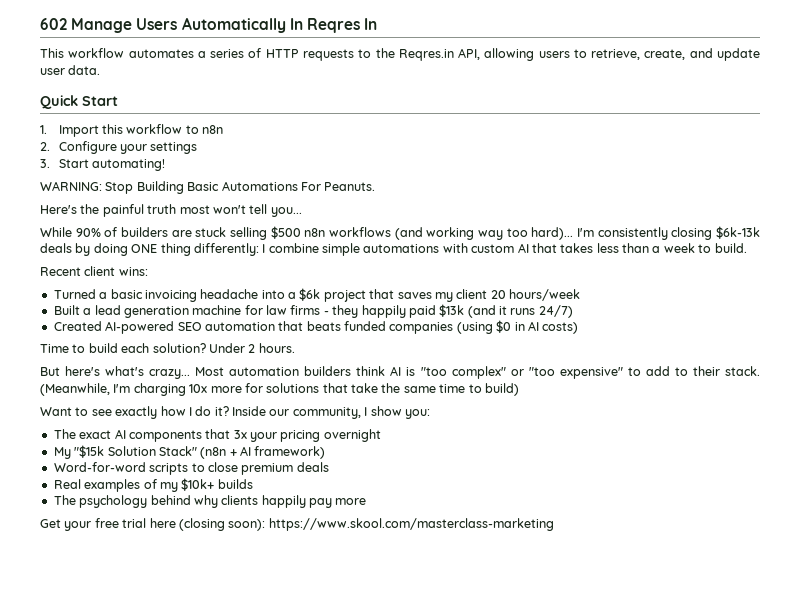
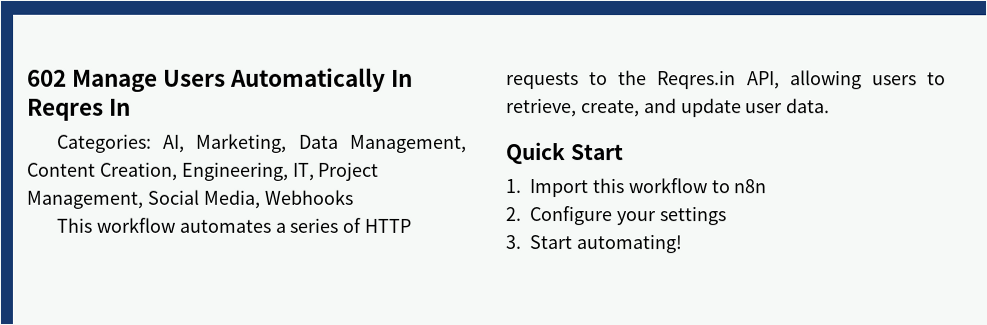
(378, 24) none -> [56,133,468,153] [26,161,380,181] [26,189,353,209] // Categories: AI, Marketing, Data Management, Content Creation, Engineering, IT, Project Management, Social Media, Webhooks
[40,181,376,194] [40,204,302,217] [40,226,760,240] [40,243,747,256] [40,266,148,276] [53,288,580,302] [53,304,573,318] [53,320,579,334] [40,343,295,353] [40,366,760,379] [40,383,519,396] [40,406,430,419] [53,429,381,442] [53,445,326,459] [53,462,329,475] [53,478,253,492] [53,495,367,508] [40,518,554,531] // WARNING: Stop Building Basic Automations For Peanuts. // Here's the painful truth most won't tell you... // While 90% of builders are stuck selling $500 n8n workflows (and working way too hard)... I'm consistently closing $6k-13k deals by doing ONE thing differently: I combine simple automations with custom AI that takes less than a week to build. // Recent client wins: // Turned a basic invoicing headache into a $6k project that saves my client 20 hours/week // Built a lead generation machine for law firms - they happily paid $13k (and it runs 24/7) // Created AI-powered SEO automation that beats funded companies (using $0 in AI costs) // Time to build each solution? Under 2 hours. // But here's what's crazy... Most automation builders think AI is "too complex" or "too expensive" to add to their stack. (Meanwhile, I'm charging 10x more for solutions that take the same time to build) // Want to see exactly how I do it? Inside our community, I show you: // The exact AI components that 3x your pricing overnight // My "$15k Solution Stack" (n8n + AI framework) // Word-for-word scripts to close premium deals // Real examples of my $10k+ builds // The psychology behind why clients happily pay more // Get your free trial here (closing soon): https://www.skool.com/masterclass-marketing -> (682, 244) none

